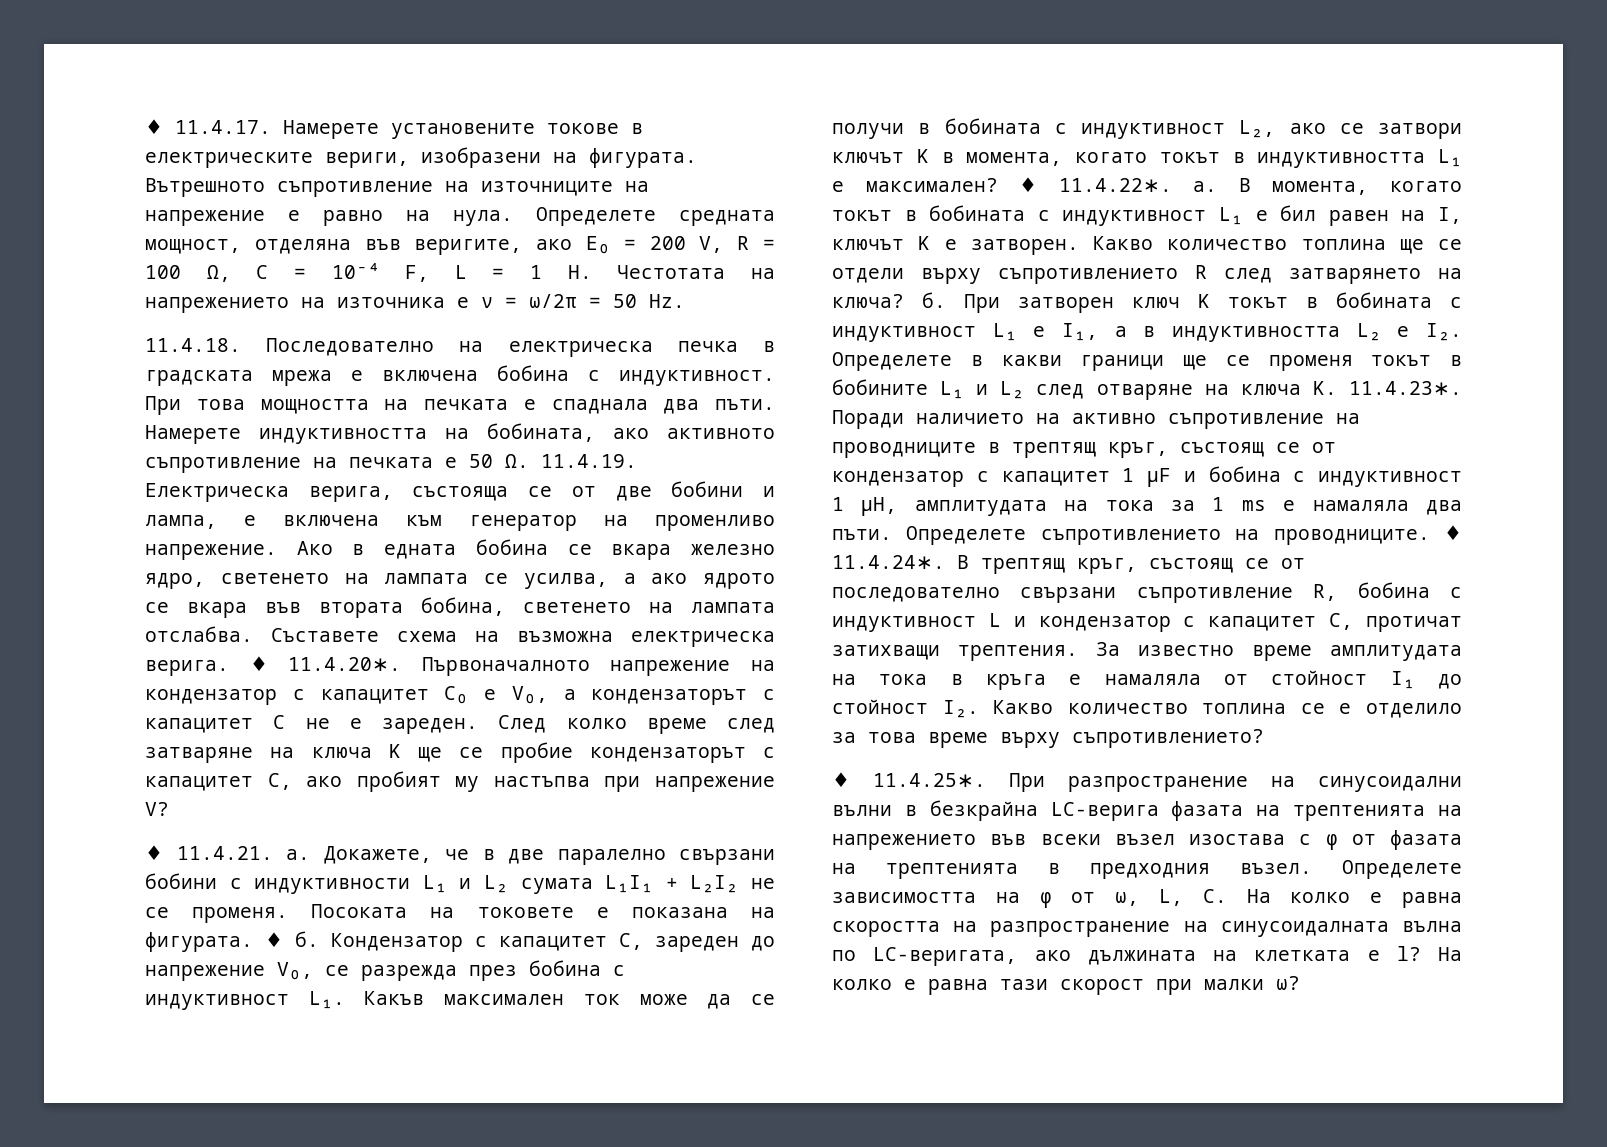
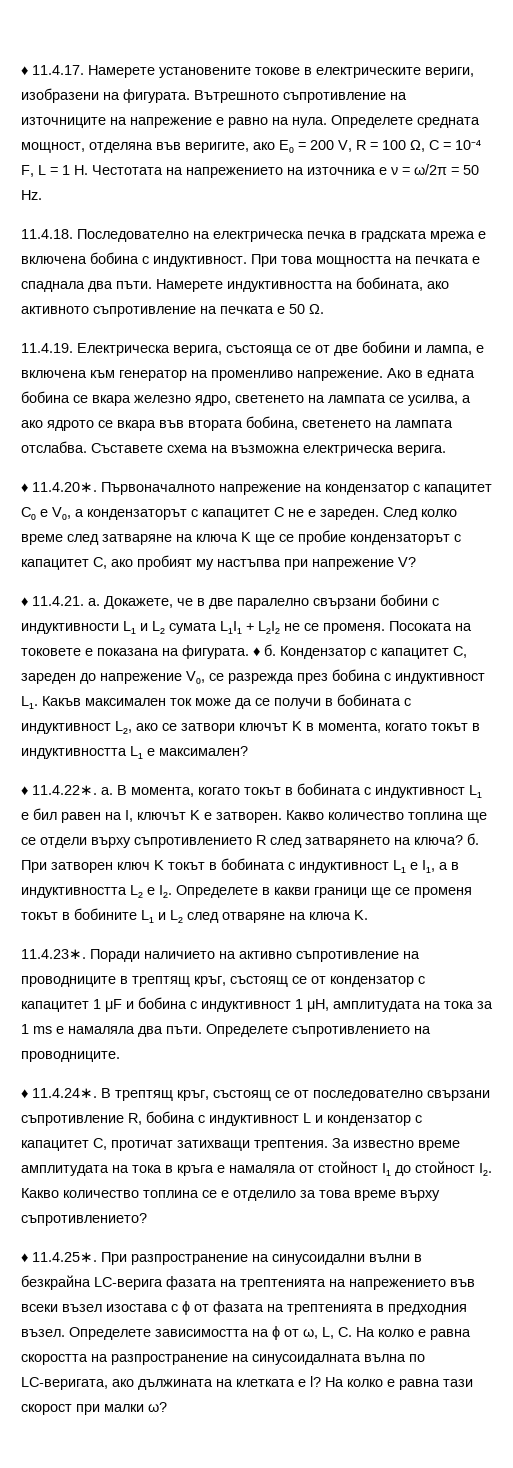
(529, 461) none -> (324, 309) //
(229, 668) none -> (446, 450) //
(998, 185) none -> (248, 751) //
(1337, 388) none -> (368, 915) //
(1430, 537) none -> (120, 1056) //

